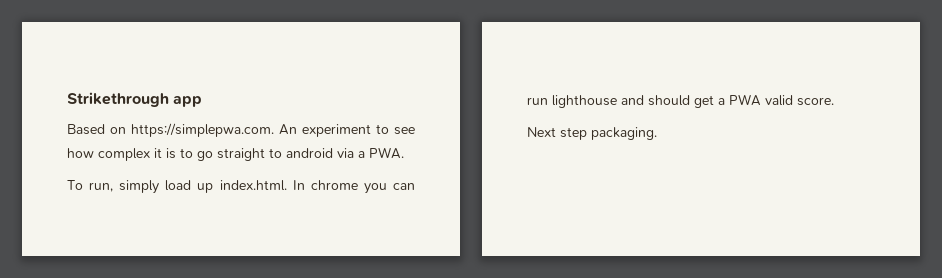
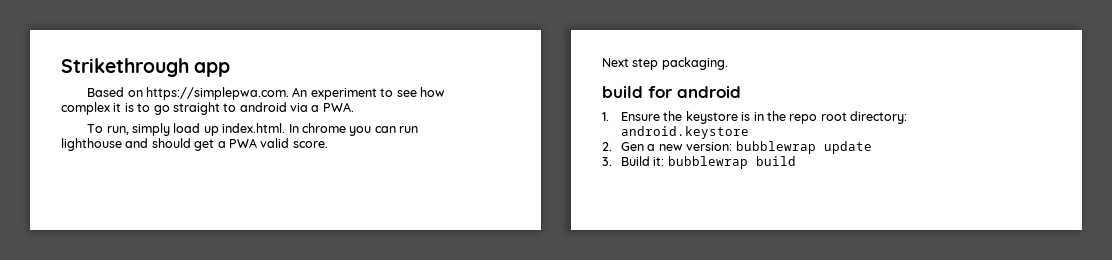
(657, 133) none -> [602,86,741,98] [602,111,908,124] [621,126,750,139] [602,141,872,154] [602,156,796,169] // build for android // 1. Ensure the keystore is in the repo root directory: android.keystore // 2. Gen a new version: bubblewrap update // 3. Build it: bubblewrap build

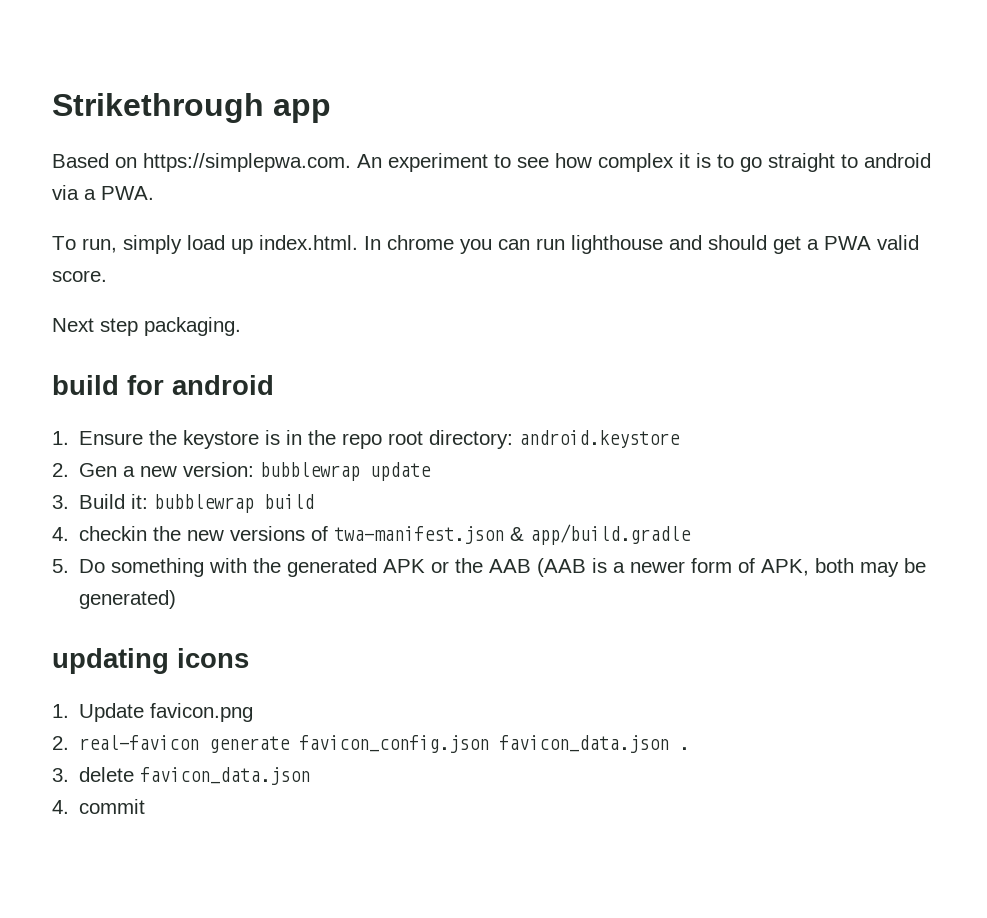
(796, 161) none -> [52,524,692,545] [52,558,927,577] [79,590,177,609] [52,648,249,674] [52,703,254,722] [52,735,690,753] [52,767,311,785] [52,799,146,814] // 4. checkin the new versions of twa-manifest.json & app/build.gradle // 5. Do something with the generated APK or the AAB (AAB is a newer form of APK, both may be generated) // updating icons // 1. Update favicon.png // 2. real-favicon generate favicon_config.json favicon_data.json . // 3. delete favicon_data.json // 4. commit

